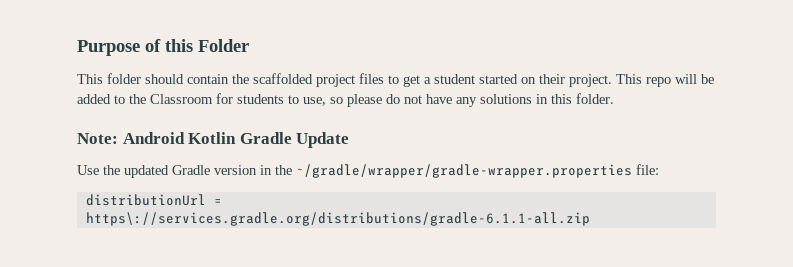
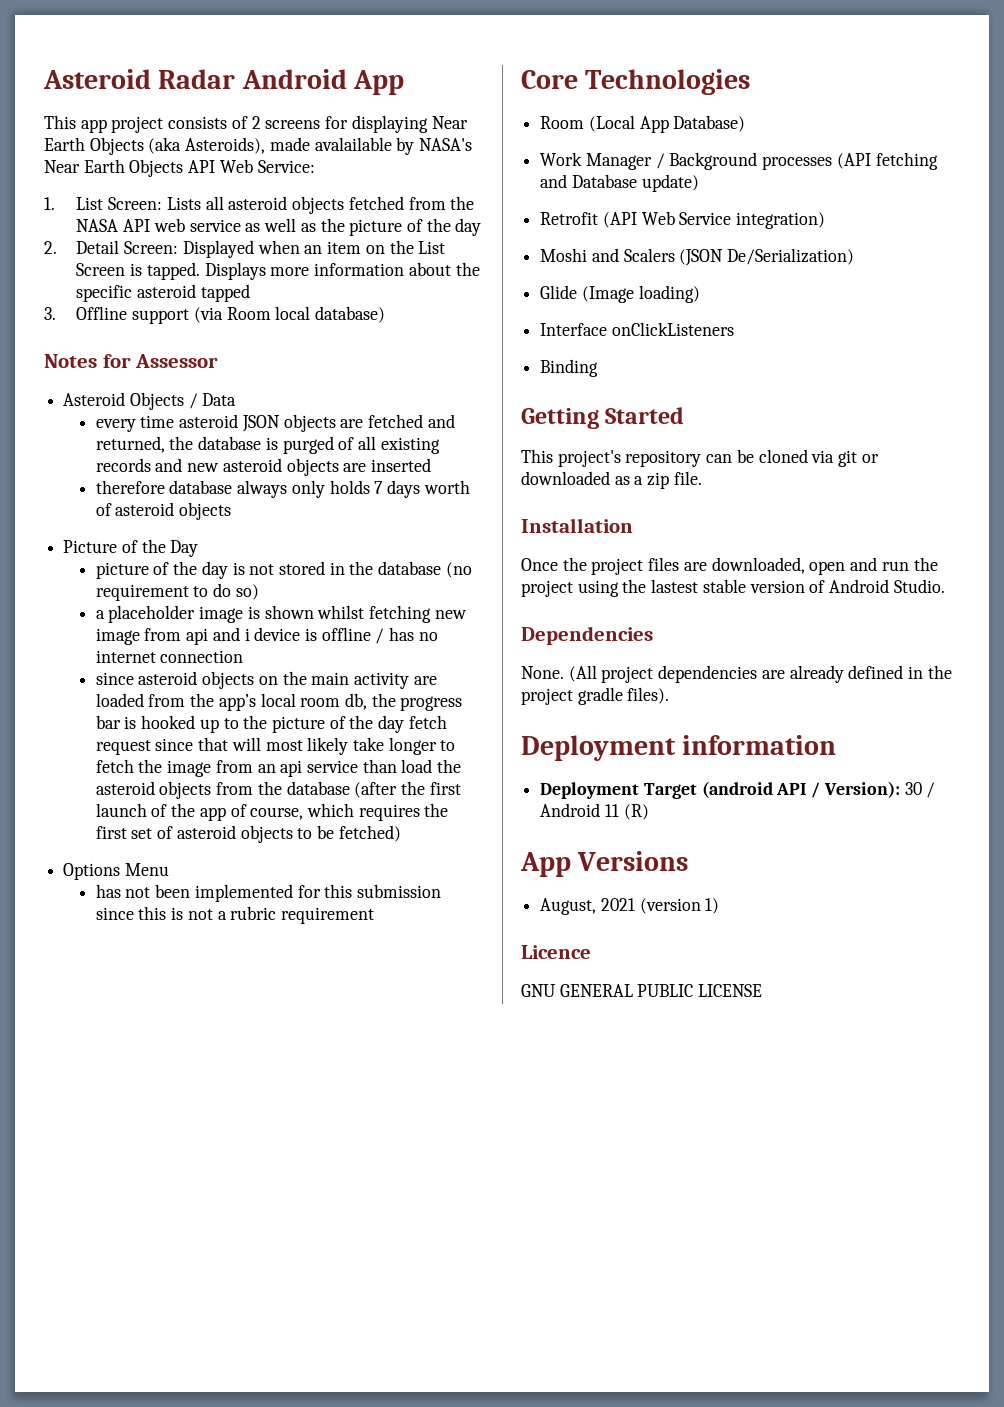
[77,39,249,56] [77,73,714,87] [77,93,614,107] [77,132,350,148] [77,164,659,178] [85,194,222,206] [85,212,590,226] Purpose of this Folder // This folder should contain the scaffolded project files to get a student started on their project. This repo will be added to the Classroom for students to use, so please do not have any solutions in this folder. // Note: Android Kotlin Gradle Update // Use the updated Gradle version in the ~/gradle/wrapper/gradle-wrapper.properties file: // distributionUrl = https\://services.gradle.org/distributions/gradle-6.1.1-all.zip -> [43,69,405,95] [44,115,468,133] [44,137,473,155] [44,159,315,177] [44,196,475,214] [76,218,482,236] [44,240,446,258] [76,262,480,280] [76,284,250,302] [44,306,386,324] [44,354,219,368] [63,392,237,410] [95,414,455,432] [95,436,440,454] [95,458,432,476] [95,480,470,498] [95,502,232,520] [63,539,199,557] [95,561,472,579] [95,583,259,601] [95,605,467,623] [95,627,438,645] [95,650,244,663] [95,671,437,689] [95,693,463,711] [95,715,447,733] [95,737,456,755] [95,759,462,777] [95,781,461,799] [95,803,449,821] [95,825,401,843] [63,863,169,880] [95,884,442,902] [95,906,375,924] [521,69,751,95] [540,115,746,133] [540,152,938,170] [540,174,699,192] [540,211,826,229] [540,248,855,266] [540,285,700,303] [540,322,734,336] [540,359,599,377] [521,407,685,429] [521,449,879,467] [521,471,702,489] [521,518,633,533] [521,557,938,575] [521,579,945,597] [521,626,653,645] [521,665,952,683] [521,687,670,705] [521,735,837,761] [540,781,936,799] [540,803,649,820] [520,851,689,877] [540,898,720,915] [521,945,591,959] [521,984,763,997] Asteroid Radar Android App // This app project consists of 2 screens for displaying Near Earth Objects (aka Asteroids), made avalailable by NASA's Near Earth Objects API Web Service: // 1. List Screen: Lists all asteroid objects fetched from the NASA API web service as well as the picture of the day // 2. Detail Screen: Displayed when an item on the List Screen is tapped. Displays more information about the specific asteroid tapped // 3. Offline support (via Room local database) // Notes for Assessor // Asteroid Objects / Data // every time asteroid JSON objects are fetched and returned, the database is purged of all existing records and new asteroid objects are inserted // therefore database always only holds 7 days worth of asteroid objects // Picture of the Day // picture of the day is not stored in the database (no requirement to do so) // a placeholder image is shown whilst fetching new image from api and i device is offline / has no internet connection // since asteroid objects on the main activity are loaded from the app’s local room db, the progress bar is hooked up to the picture of the day fetch request since that will most likely take longer to fetch the image from an api service than load the asteroid objects from the database (after the first launch of the app of course, which requires the first set of asteroid objects to be fetched) // Options Menu // has not been implemented for this submission since this is not a rubric requirement // Core Technologies // Room (Local App Database) // Work Manager / Background processes (API fetching and Database update) // Retrofit (API Web Service integration) // Moshi and Scalers (JSON De/Serialization) // Glide (Image loading) // Interface onClickListeners // Binding // Getting Started // This project's repository can be cloned via git or downloaded as a zip file. // Installation // Once the project files are downloaded, open and run the project using the lastest stable version of Android Studio. // Dependencies // None. (All project dependencies are already defined in the project gradle files). // Deployment information // Deployment Target (android API / Version): 30 / Android 11 (R) // App Versions // August, 2021 (version 1) // Licence // GNU GENERAL PUBLIC LICENSE

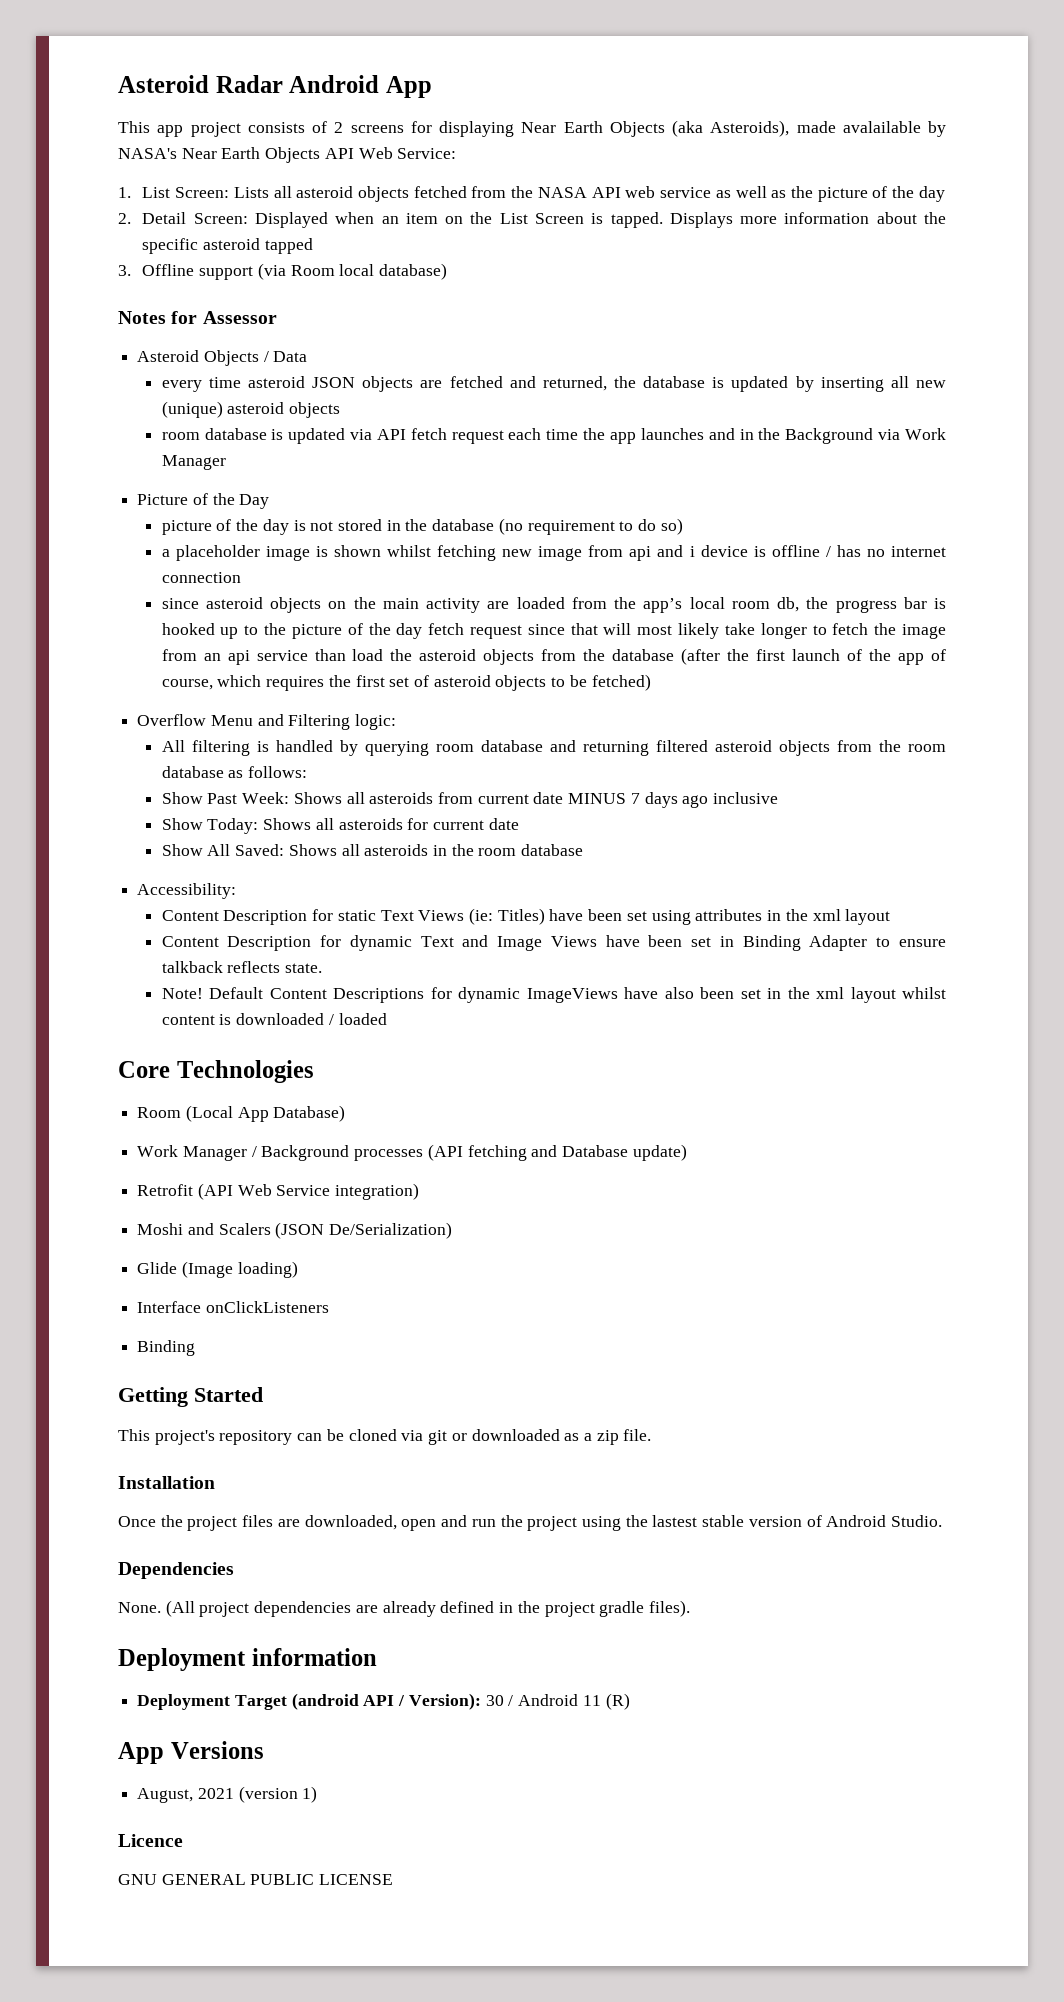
[282,436,440,454] [95,458,432,476] [95,480,470,498] [95,502,232,520] purged of all existing records and new asteroid objects are inserted // therefore database always only holds 7 days worth of asteroid objects -> [731,376,947,392] [161,401,341,418] [161,428,947,444] [161,455,226,470] updated by inserting all new (unique) asteroid objects // room database is updated via API fetch request each time the app launches and in the Background via Work Manager
[63,863,121,880] Options -> [137,714,207,726] Overflow
[95,884,442,902] [95,906,375,924] // has not been implemented for this submission since this is not a rubric requirement -> [257,714,397,730] [161,740,947,756] [161,766,308,778] [161,792,779,808] [161,818,519,834] [161,844,584,856] [137,883,237,899] [161,908,891,925] [161,935,946,951] [161,961,323,973] [161,987,946,1003] [161,1013,387,1025] and Filtering logic: // All filtering is handled by querying room database and returning filtered asteroid objects from the room database as follows: // Show Past Week: Shows all asteroids from current date MINUS 7 days ago inclusive // Show Today: Shows all asteroids for current date // Show All Saved: Shows all asteroids in the room database // Accessibility: // Content Description for static Text Views (ie: Titles) have been set using attributes in the xml layout // Content Description for dynamic Text and Image Views have been set in Binding Adapter to ensure talkback reflects state. // Note! Default Content Descriptions for dynamic ImageViews have also been set in the xml layout whilst content is downloaded / loaded

